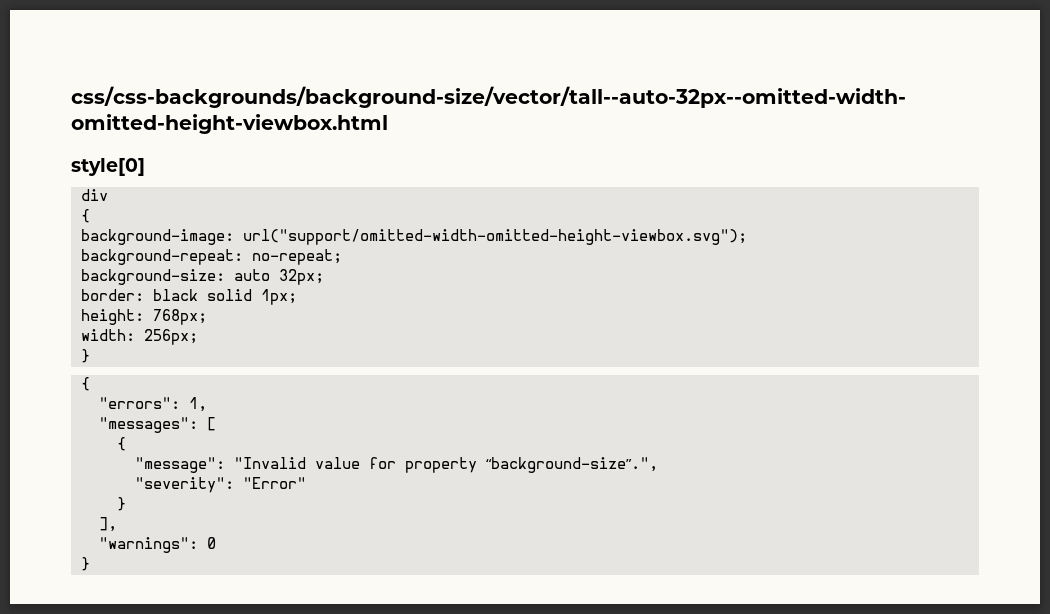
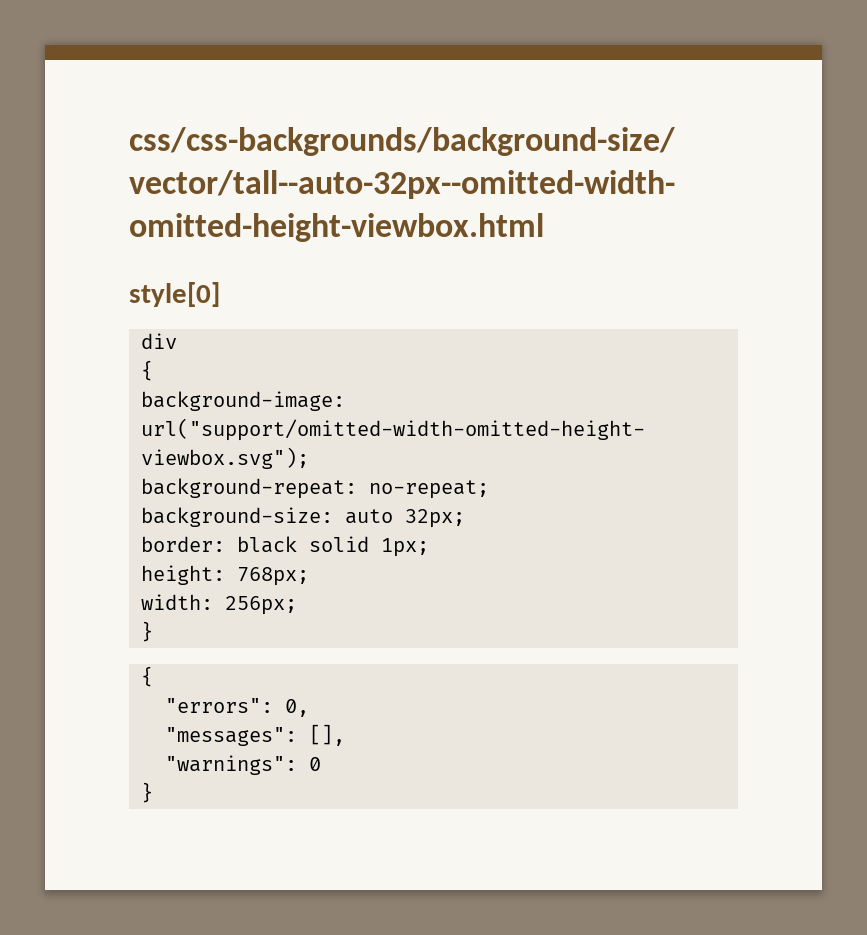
[188,397,207,412] 1, -> [285,699,310,717] 0,
[206,417,216,431] [116,437,126,451] [134,457,658,473] [134,477,306,493] [116,497,126,511] [98,517,117,532] [ // { // "message": "Invalid value for property “background-size”.", // "severity": "Error" // } // ], -> [309,724,346,746] [],

